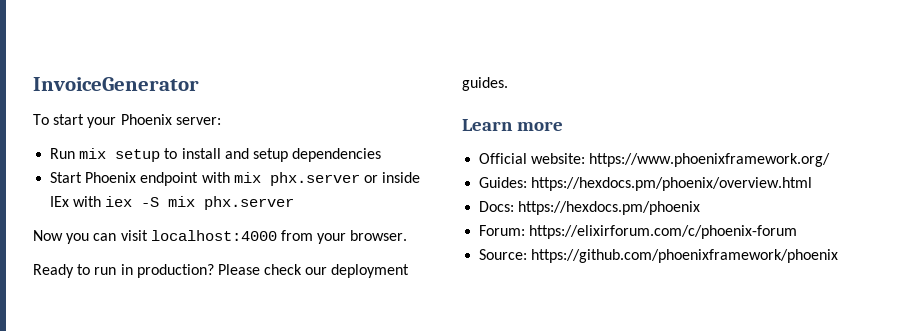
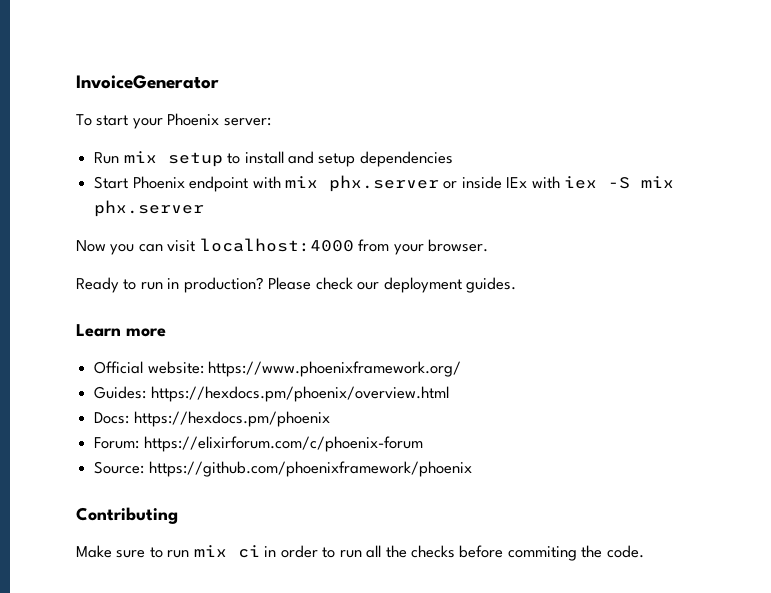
(839, 256) none -> [76,507,178,524] [76,545,644,561] // Contributing // Make sure to run mix ci in order to run all the checks before commiting the code.

